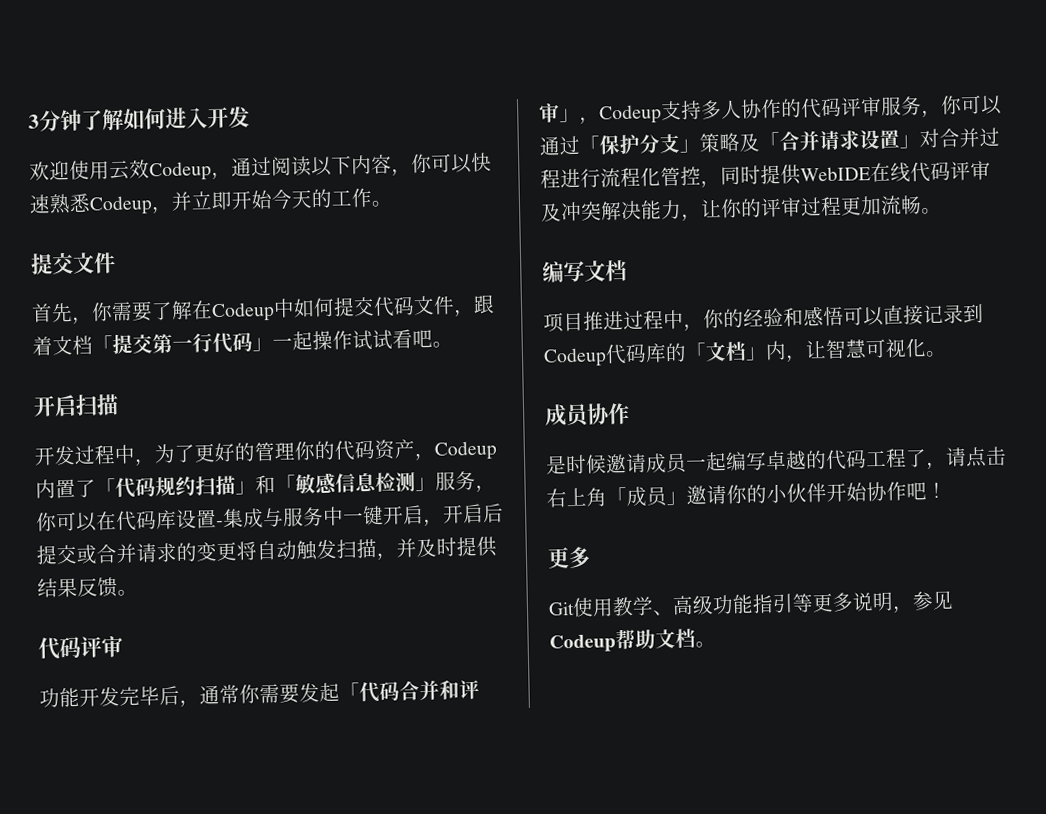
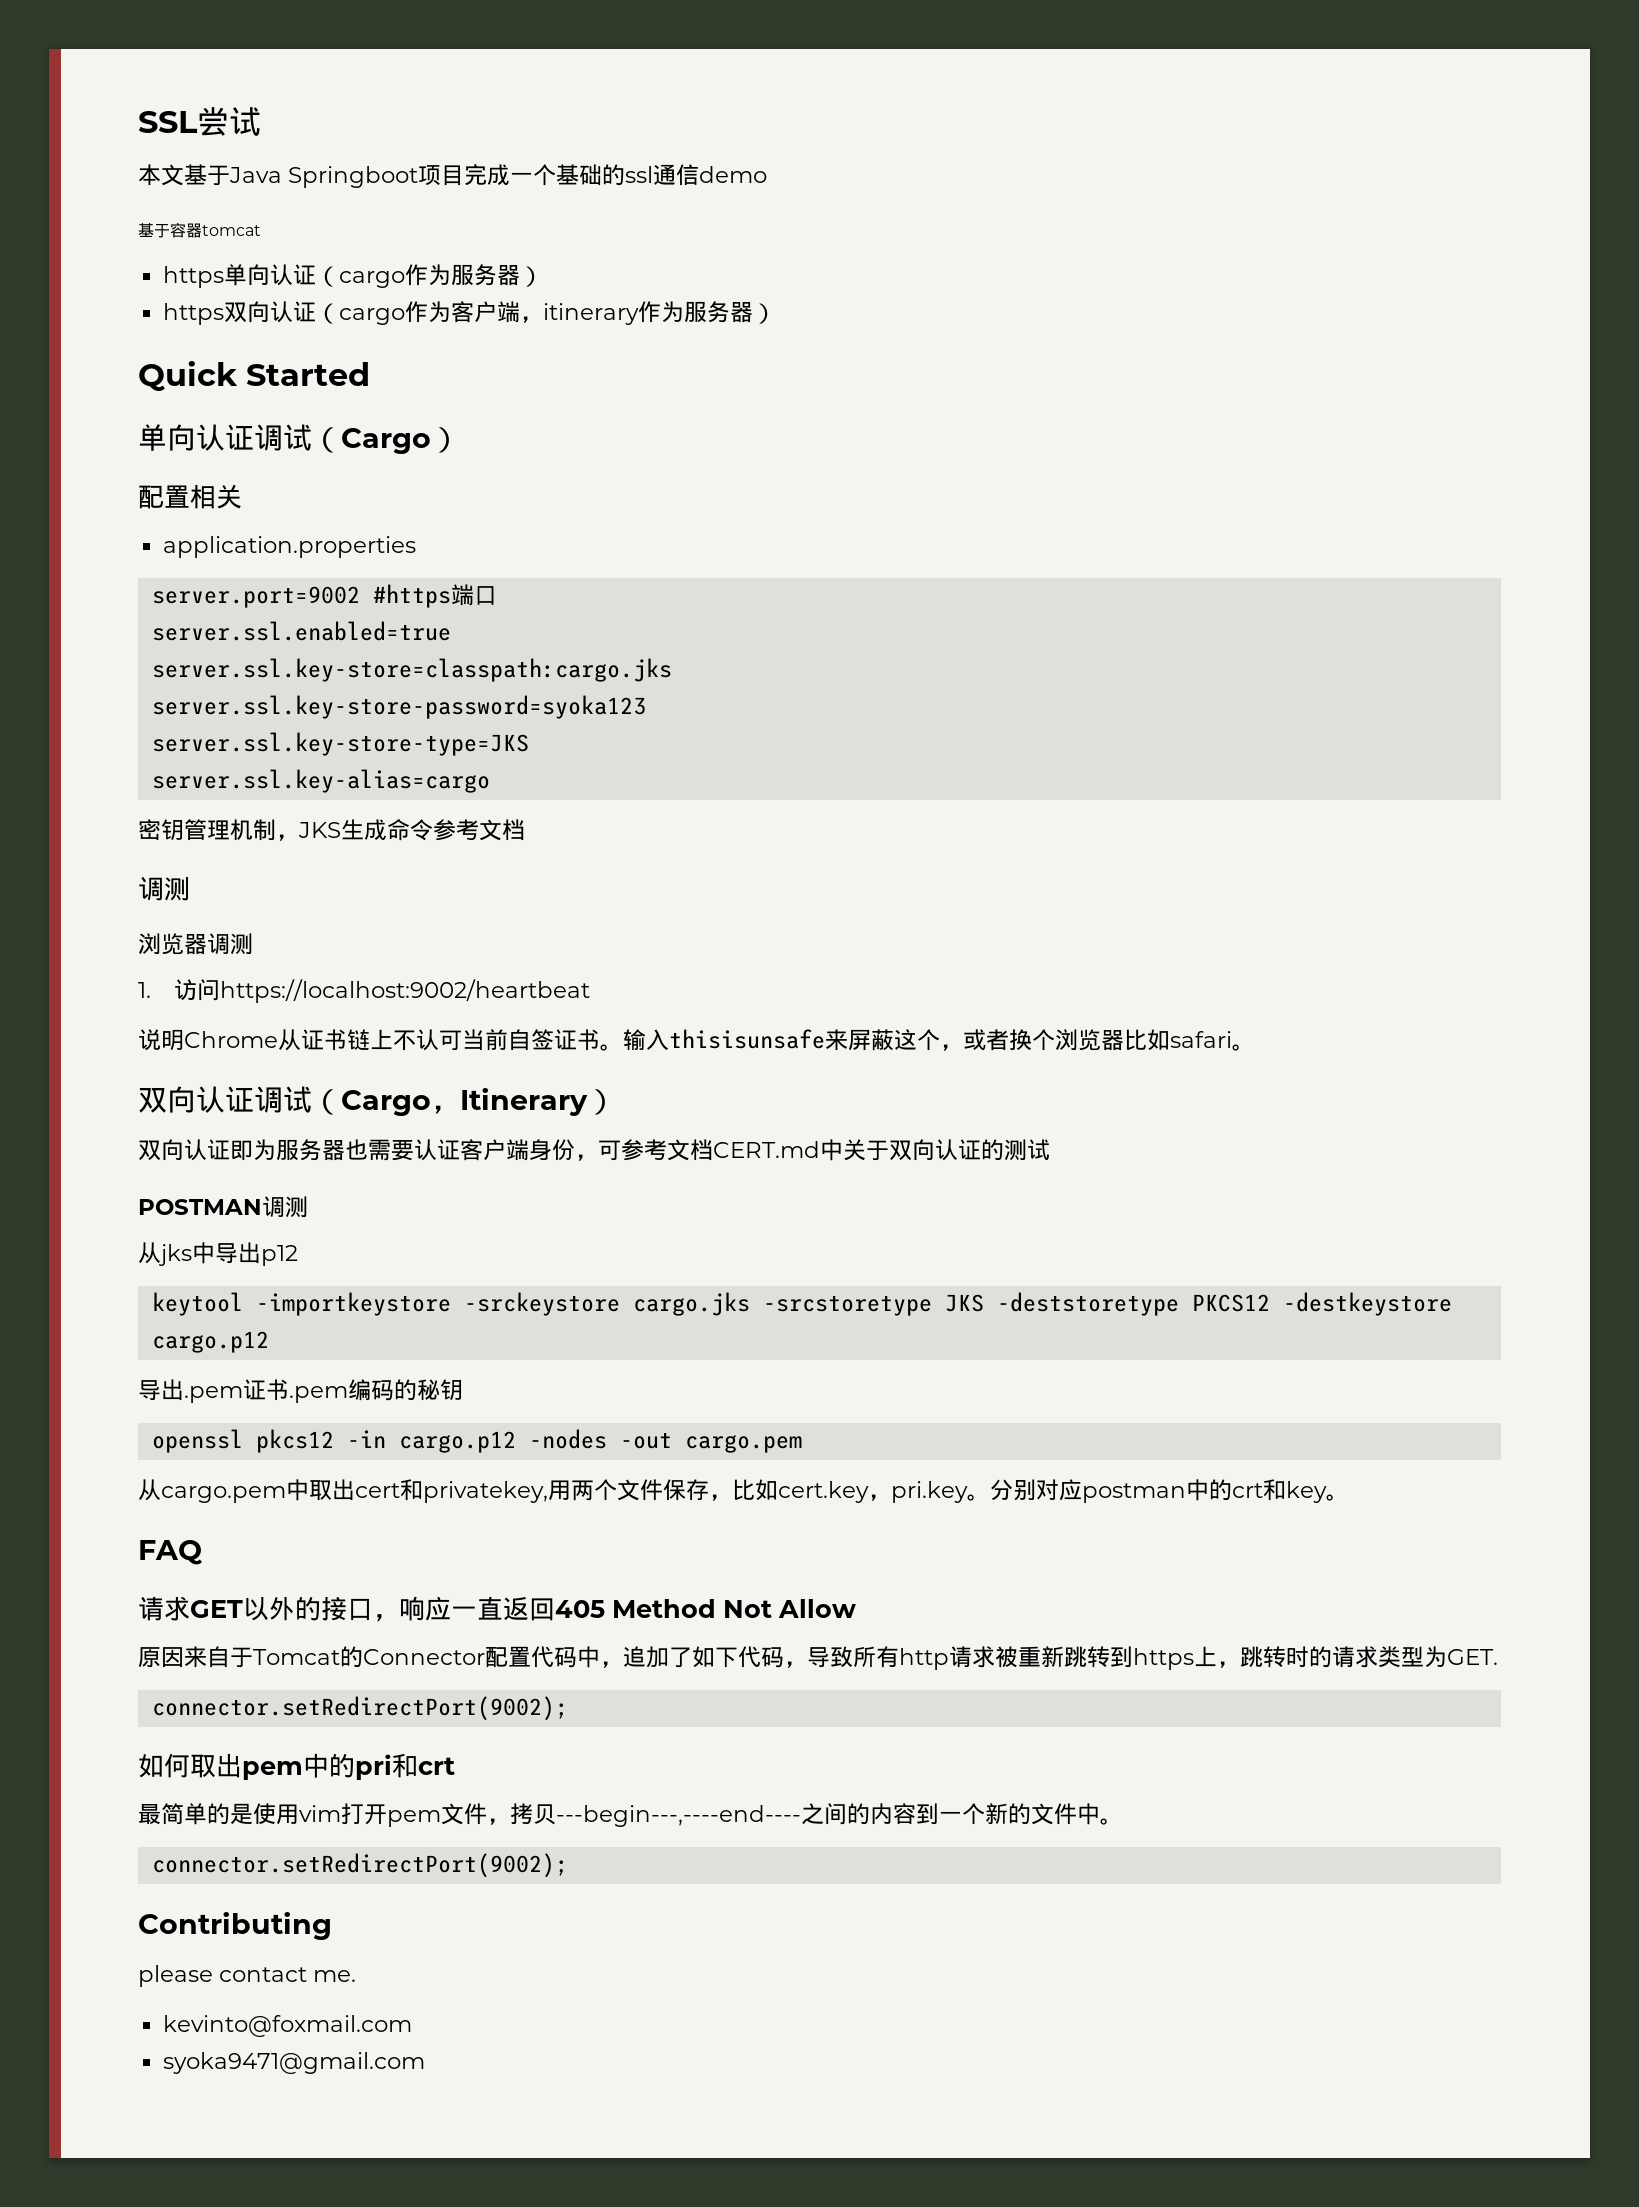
[28,106,250,132] [29,152,492,182] [29,187,393,216] [30,251,116,275] [31,294,495,324] [32,329,453,356] [33,393,119,417] [34,439,498,466] [35,470,496,499] [35,503,504,532] [36,536,497,565] [37,577,138,598] [38,635,123,660] [39,679,480,708] [539,94,1002,125] [539,127,1000,156] [540,160,991,189] [540,195,942,222] [542,259,627,283] [543,303,984,333] [543,338,947,368] [544,402,630,428] [545,446,1007,475] [546,481,947,508] [547,546,591,569] [548,590,954,618] [549,628,716,653] 3分钟了解如何进入开发 // 欢迎使用云效Codeup，通过阅读以下内容，你可以快速熟悉Codeup，并立即开始今天的工作。 // 提交文件 // 首先，你需要了解在Codeup中如何提交代码文件，跟着文档「提交第一行代码」一起操作试试看吧。 // 开启扫描 // 开发过程中，为了更好的管理你的代码资产，Codeup内置了「代码规约扫描」和「敏感信息检测」服务，你可以在代码库设置-集成与服务中一键开启，开启后提交或合并请求的变更将自动触发扫描，并及时提供结果反馈。 // 代码评审 // 功能开发完毕后，通常你需要发起「代码合并和评审」，Codeup支持多人协作的代码评审服务，你可以通过「保护分支」策略及「合并请求设置」对合并过程进行流程化管控，同时提供WebIDE在线代码评审及冲突解决能力，让你的评审过程更加流畅。 // 编写文档 // 项目推进过程中，你的经验和感悟可以直接记录到Codeup代码库的「文档」内，让智慧可视化。 // 成员协作 // 是时候邀请成员一起编写卓越的代码工程了，请点击右上角「成员」邀请你的小伙伴开始协作吧！ // 更多 // Git使用教学、高级功能指引等更多说明，参见Codeup帮助文档。 -> [138,107,261,136] [138,164,768,188] [138,222,261,238] [163,264,544,288] [163,301,777,325] [138,361,370,391] [138,424,460,454] [138,484,242,509] [163,536,417,558] [151,584,497,608] [151,621,451,641] [151,658,672,682] [151,695,646,719] [151,732,529,756] [151,769,490,793] [138,819,525,841] [138,876,190,901] [138,933,253,955] [138,979,590,1003] [138,1029,1255,1051] [138,1086,616,1116] [138,1139,1050,1161] [138,1196,308,1218] [138,1242,298,1266] [151,1292,1452,1316] [151,1331,269,1353] [138,1379,463,1403] [151,1429,802,1453] [138,1479,1349,1503] [138,1540,202,1565] [138,1596,856,1622] [138,1646,1498,1670] [151,1696,568,1721] [138,1753,455,1780] [138,1803,1123,1827] [151,1853,568,1878] [138,1912,332,1940] [138,1965,357,1987] [163,2015,413,2037] [163,2052,426,2074] SSL尝试 // 本文基于Java Springboot项目完成一个基础的ssl通信demo // 基于容器tomcat // https单向认证（cargo作为服务器） // https双向认证（cargo作为客户端，itinerary作为服务器） // Quick Started // 单向认证调试（Cargo） // 配置相关 // application.properties // server.port=9002 #https端口 // server.ssl.enabled=true // server.ssl.key-store=classpath:cargo.jks // server.ssl.key-store-password=syoka123 // server.ssl.key-store-type=JKS // server.ssl.key-alias=cargo // 密钥管理机制，JKS生成命令参考文档 // 调测 // 浏览器调测 // 1.访问https://localhost:9002/heartbeat // 说明Chrome从证书链上不认可当前自签证书。输入thisisunsafe来屏蔽这个，或者换个浏览器比如safari。 // 双向认证调试（Cargo，Itinerary） // 双向认证即为服务器也需要认证客户端身份，可参考文档CERT.md中关于双向认证的测试 // POSTMAN调测 // 从jks中导出p12 // keytool -importkeystore -srckeystore cargo.jks -srcstoretype JKS -deststoretype PKCS12 -destkeystore cargo.p12 // 导出.pem证书.pem编码的秘钥 // openssl pkcs12 -in cargo.p12 -nodes -out cargo.pem // 从cargo.pem中取出cert和privatekey,用两个文件保存，比如cert.key，pri.key。分别对应postman中的crt和key。 // FAQ // 请求GET以外的接口，响应一直返回405 Method Not Allow // 原因来自于Tomcat的Connector配置代码中，追加了如下代码，导致所有http请求被重新跳转到https上，跳转时的请求类型为GET. // connector.setRedirectPort(9002); // 如何取出pem中的pri和crt // 最简单的是使用vim打开pem文件，拷贝---begin---,----end----之间的内容到一个新的文件中。 // connector.setRedirectPort(9002); // Contributing // please contact me. // kevinto@foxmail.com // syoka9471@gmail.com

